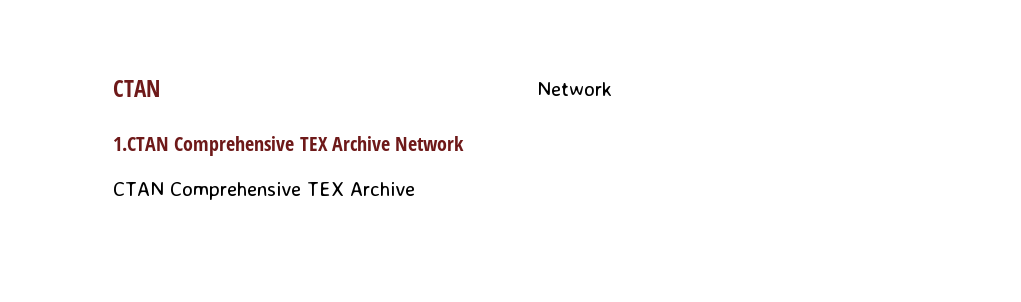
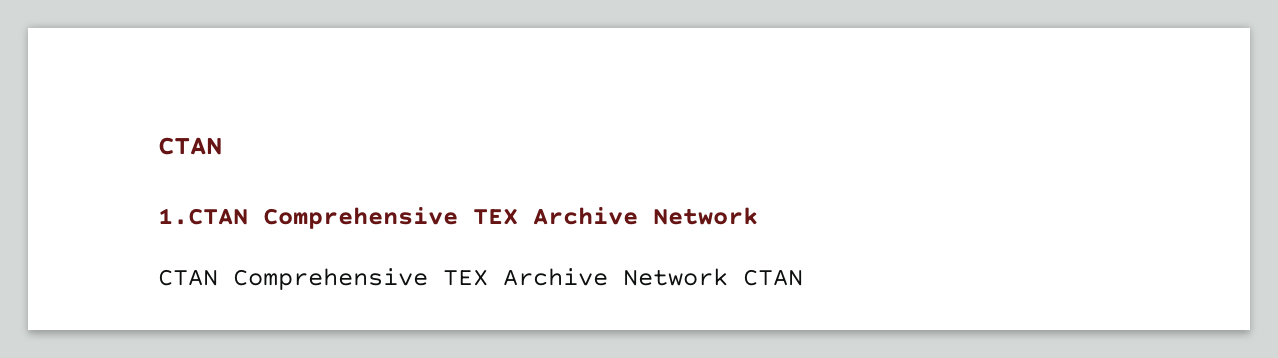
(612, 89) none -> [743,269,803,286] CTAN

